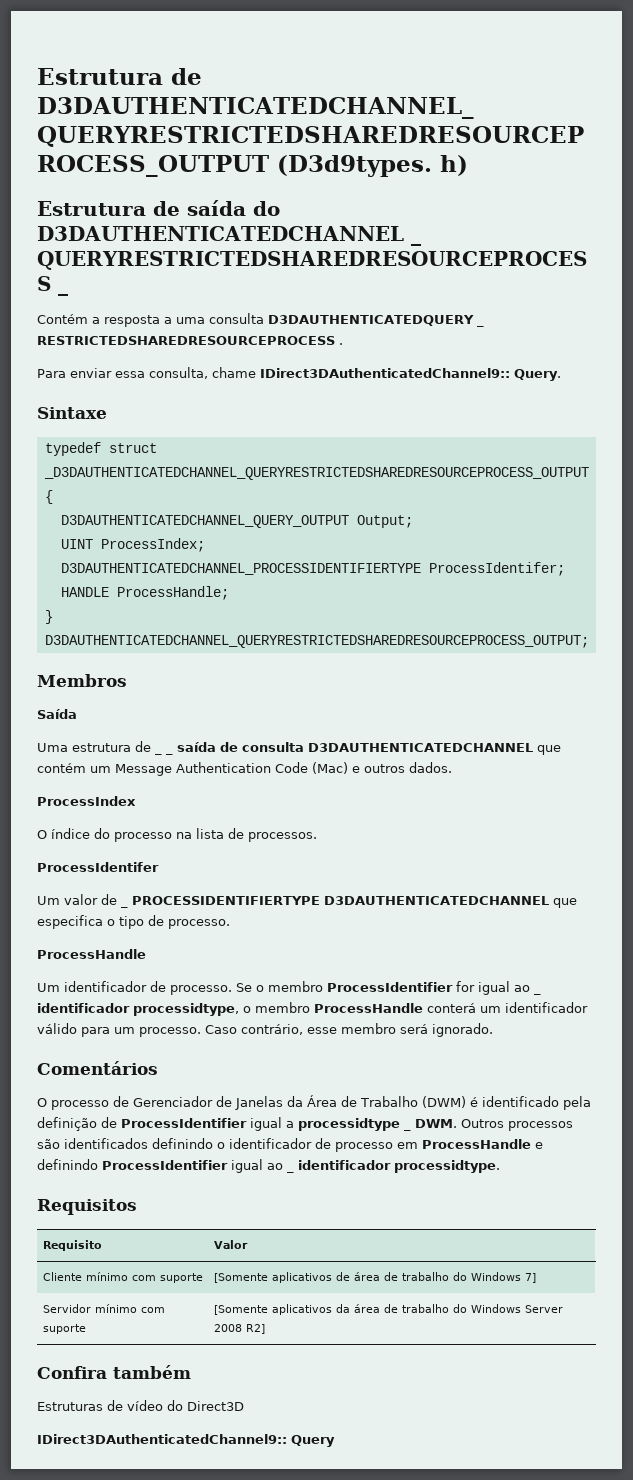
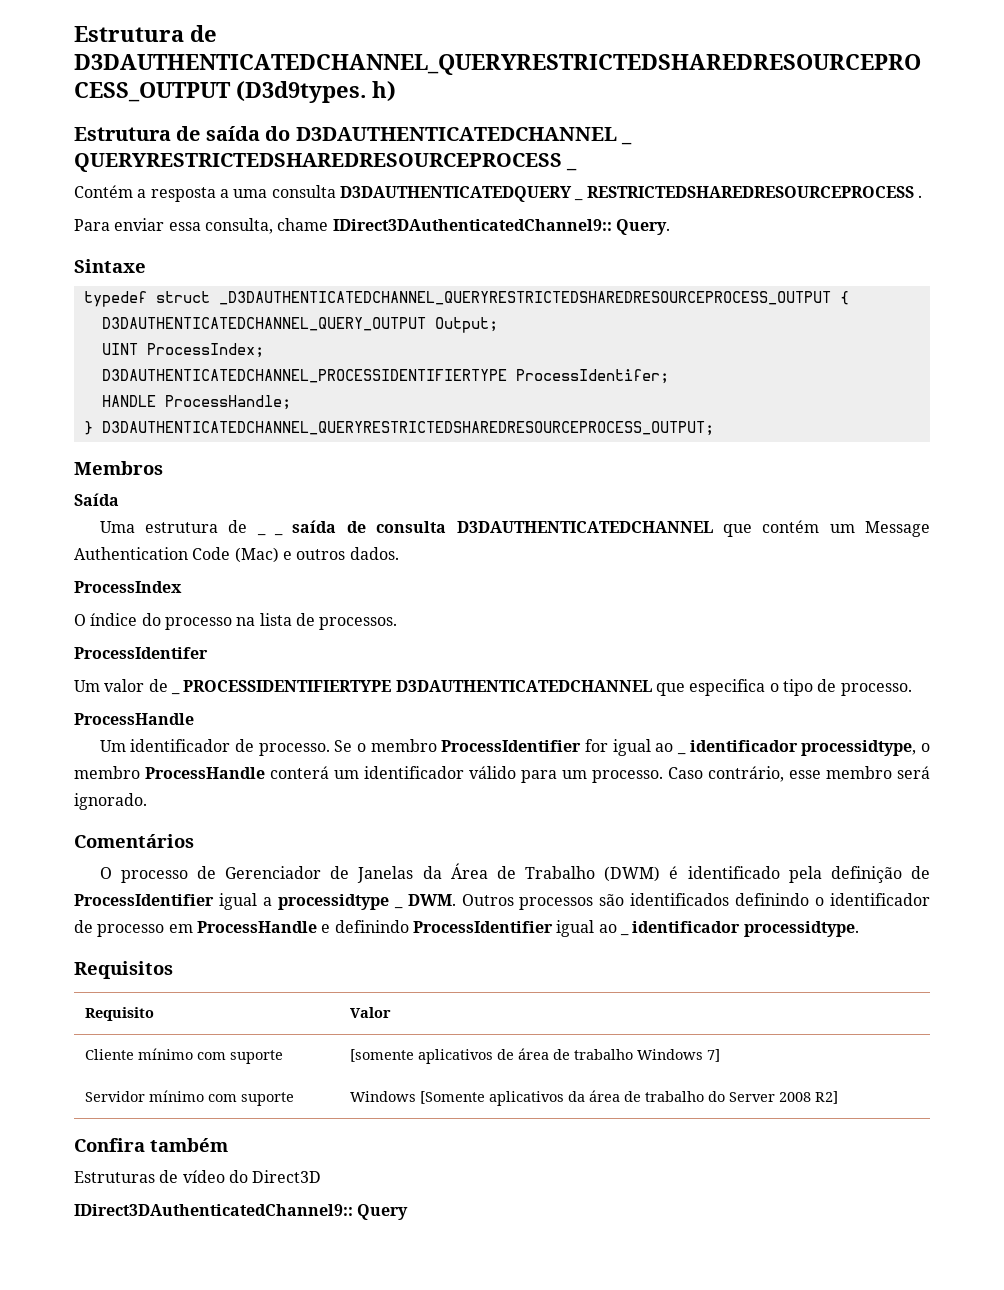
[213,1273,268,1283] [Somente -> [349,1049,414,1062] [somente
[452,1272,467,1281] do -> (633, 1054) none
(86, 1329) none -> [349,1091,416,1102] Windows
[470,1304,521,1313] Windows -> (725, 1096) none

